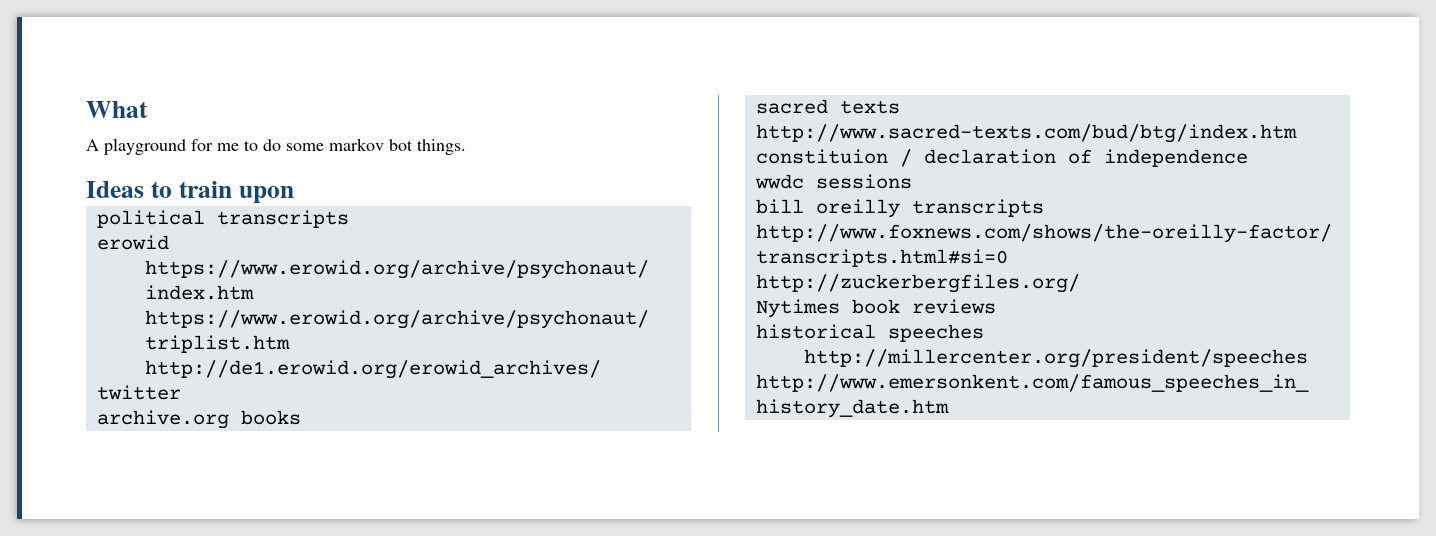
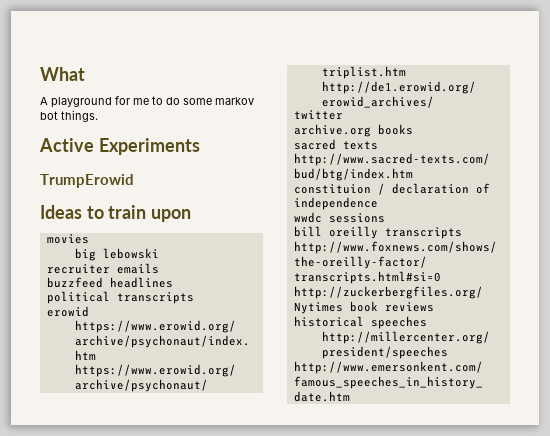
(466, 147) none -> [39,138,200,155] [40,174,134,188] // Active Experiments // TrumpErowid
(294, 194) none -> [46,234,89,244] [74,248,159,261] [46,263,159,274] [46,277,173,288] // movies // big lebowski // recruiter emails // buzzfeed headlines

